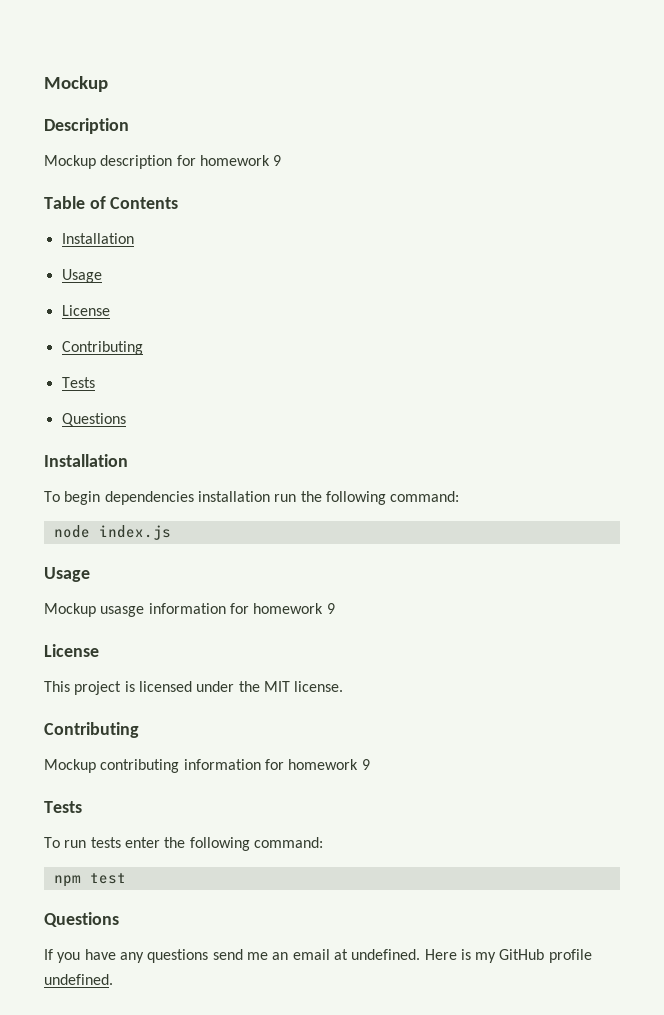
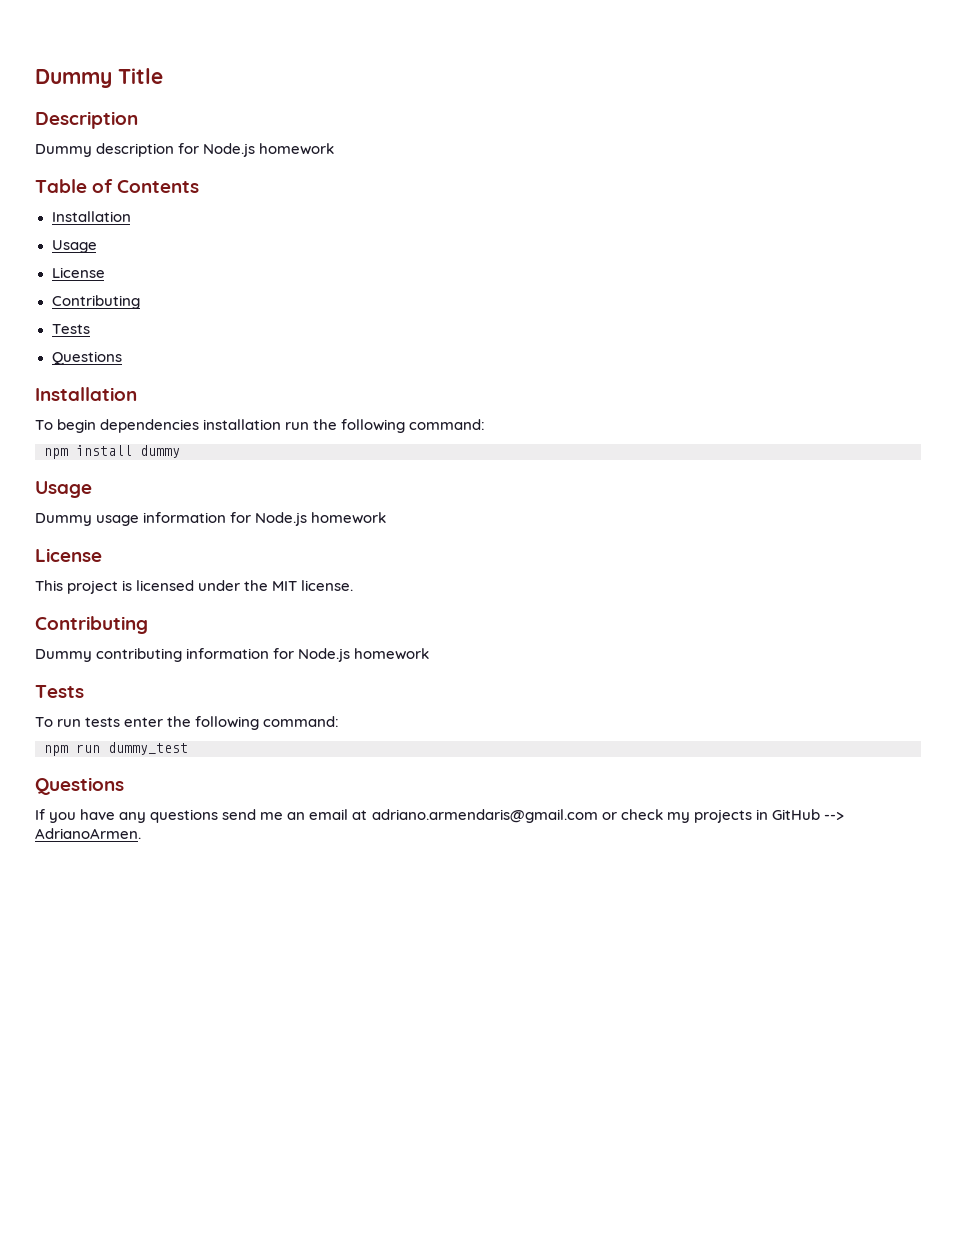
[44,76,108,92] Mockup -> [35,68,163,88] Dummy Title
[44,155,96,169] Mockup -> [35,144,92,157] Dummy
[199,155,282,166] homework 9 -> [203,143,335,157] Node.js homework
[53,525,171,540] [44,567,90,582] [44,603,335,617] node index.js // Usage // Mockup usasge information for homework 9 -> [44,445,180,459] [35,481,92,498] [35,512,387,526] npm install dummy // Usage // Dummy usage information for Node.js homework
[44,759,96,773] Mockup -> [35,649,92,662] Dummy
[288,759,370,770] homework 9 -> [298,648,430,662] Node.js homework
[89,873,126,884] test -> [76,742,188,755] run dummy_test
[351,949,592,963] [44,974,113,985] undefined. Here is my GitHub profile undefined. -> [371,809,844,823] [35,828,141,839] adriano.armendaris@gmail.com or check my projects in GitHub --> AdrianoArmen.

